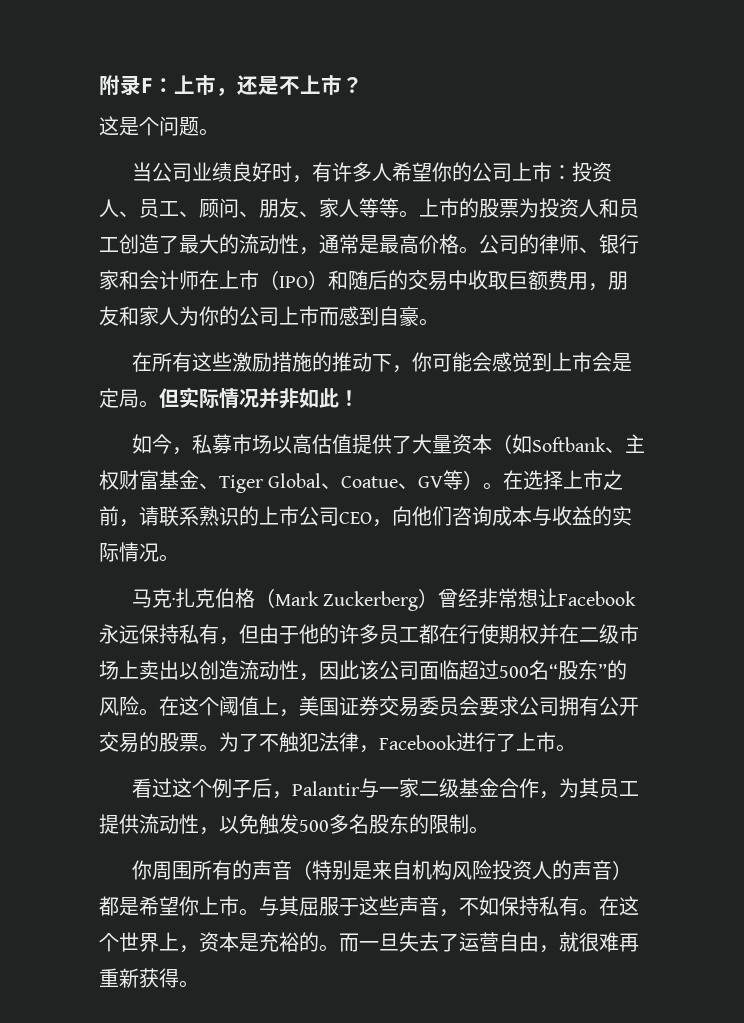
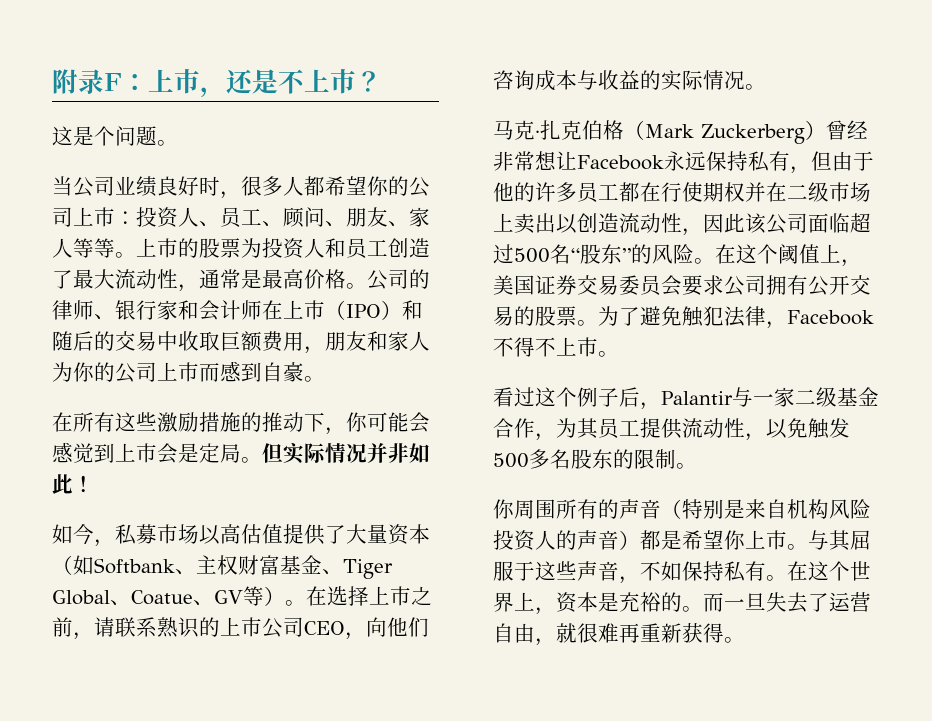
[311,162,392,182] 有许多人 -> [241,176,325,196] 很多人都
[219,234,239,254] 的 -> (115, 279) none
[259,734,279,752] 不 -> [640,306,682,326] 避免
[456,732,516,752] 进行了 -> [493,337,556,357] 不得不

